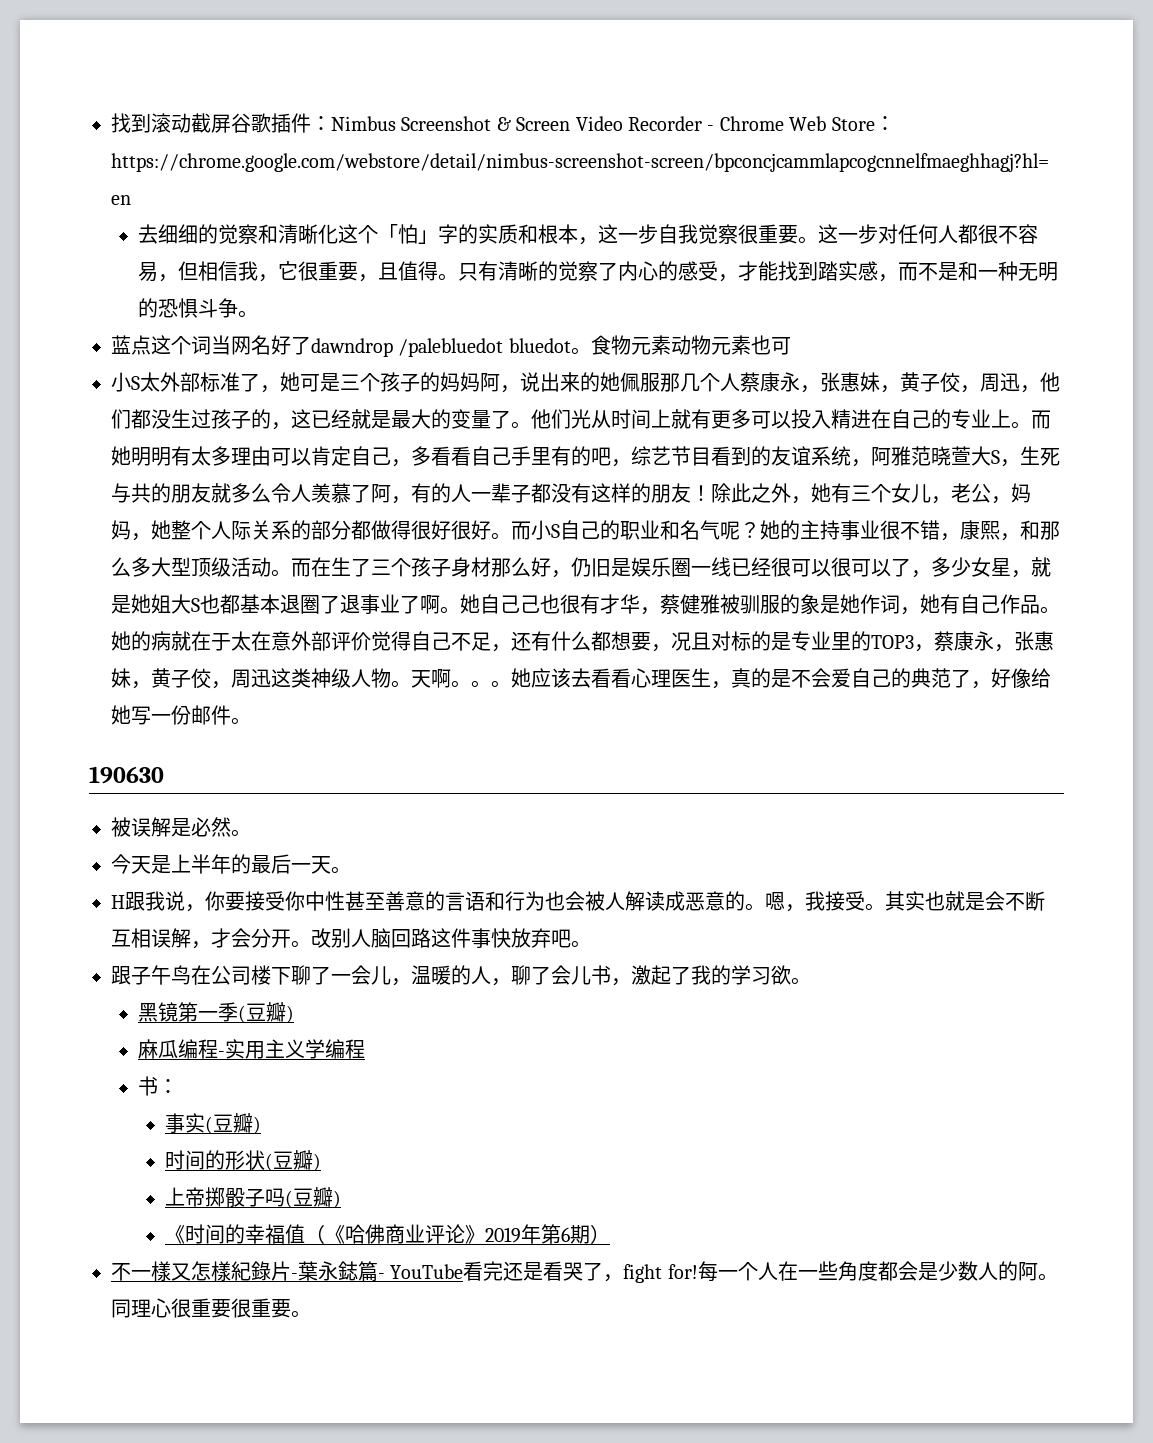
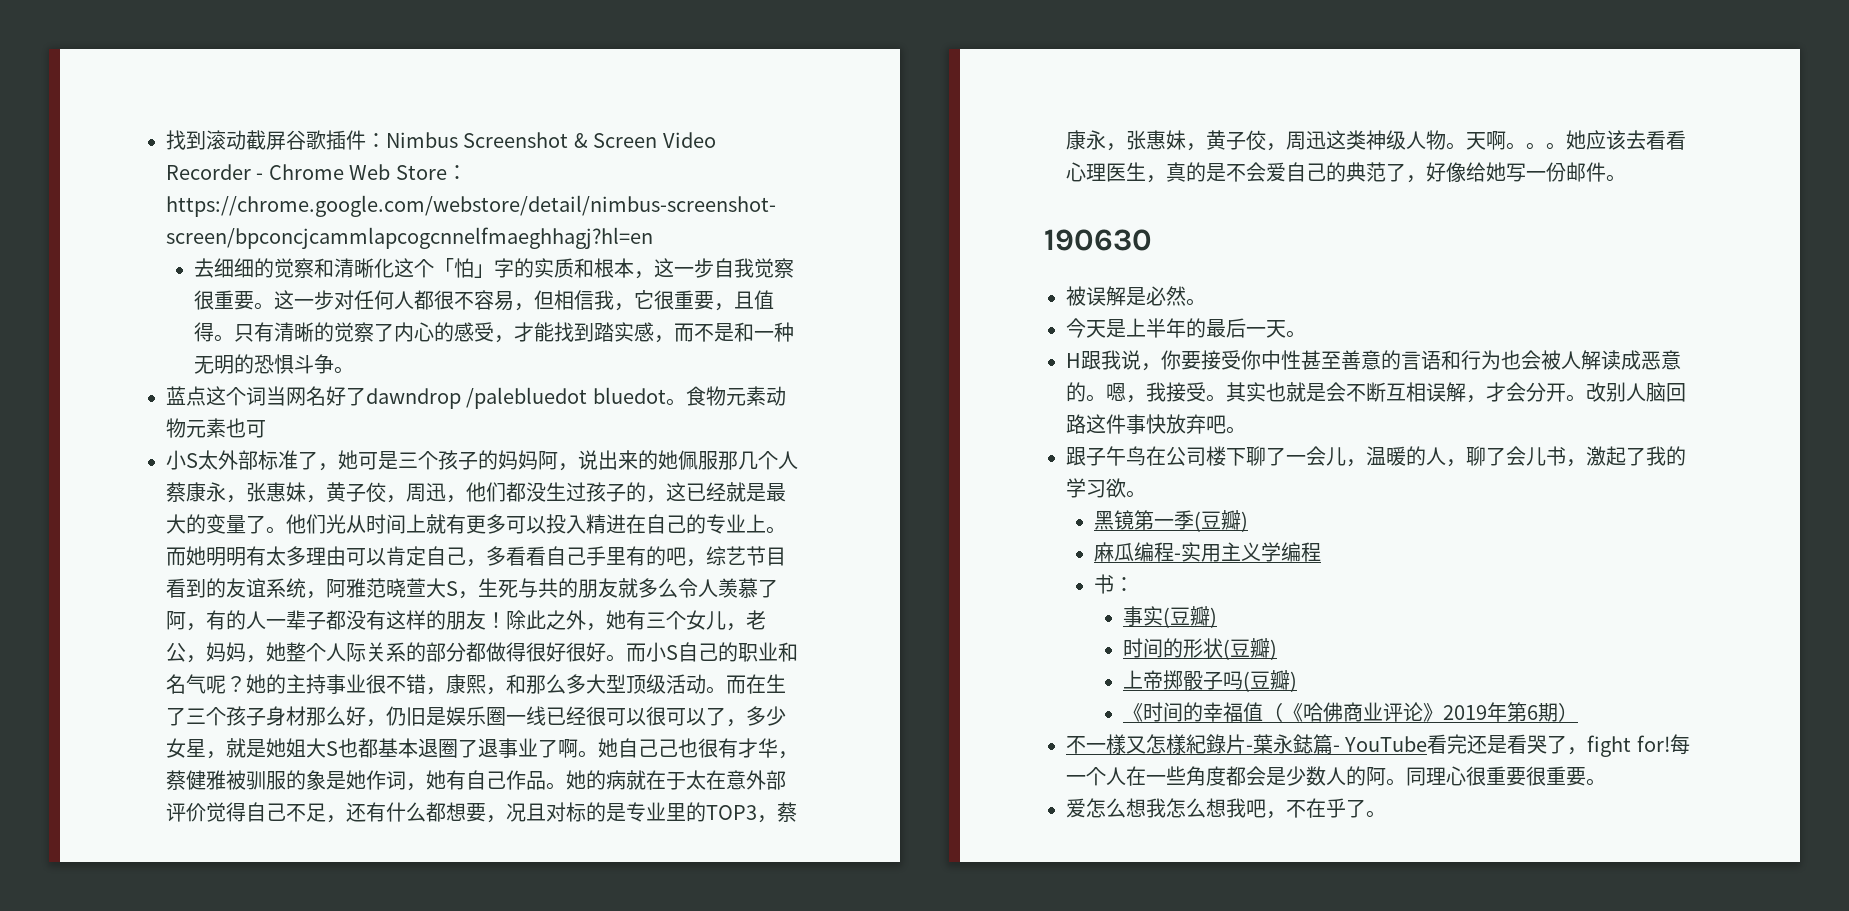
(311, 1314) none -> [1066,798,1386,819] // 爱怎么想我怎么想我吧，不在乎了。

